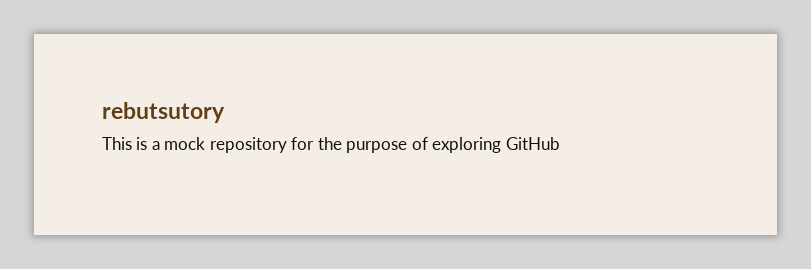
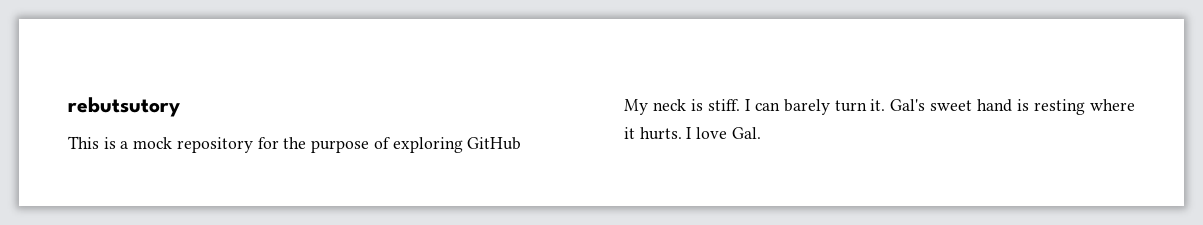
(560, 143) none -> [624,99,1135,115] [624,127,761,140] // My neck is stiff. I can barely turn it. Gal's sweet hand is resting where it hurts. I love Gal.

